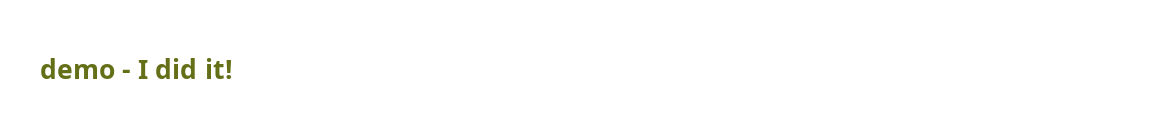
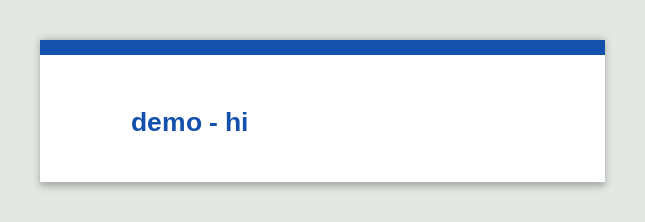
[138,58,233,79] I did it! -> [225,112,249,131] hi

